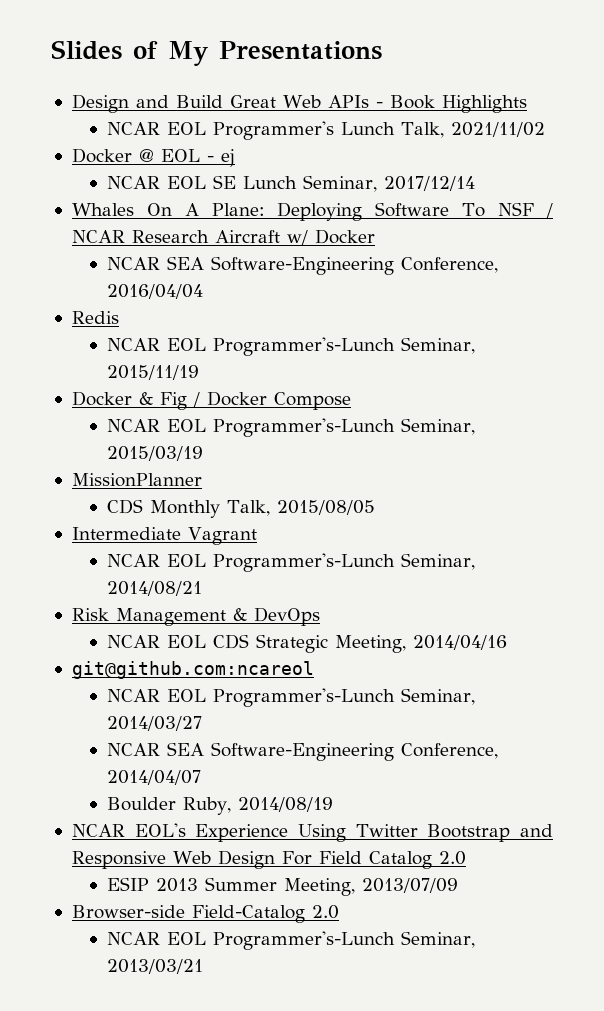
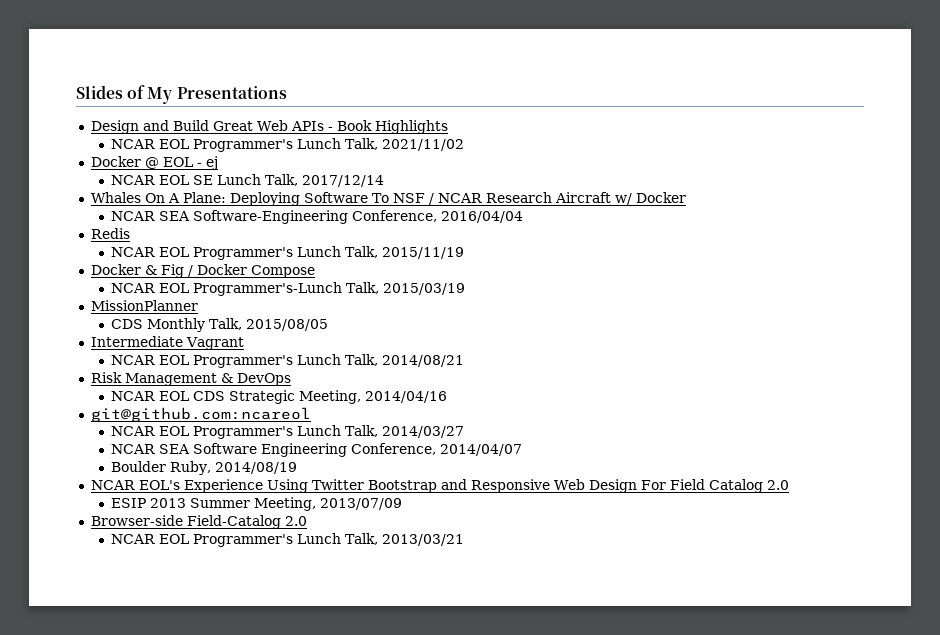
[303,175,378,192] Seminar, -> [265,174,299,186] Talk,
[213,337,476,356] Programmer's-Lunch Seminar, -> [193,246,379,260] Programmer's Lunch Talk,
[401,418,476,435] Seminar, -> [346,282,380,294] Talk,
[213,553,476,572] Programmer's-Lunch Seminar, -> [193,354,379,368] Programmer's Lunch Talk,
[213,688,476,707] Programmer's-Lunch Seminar, -> [193,425,379,439] Programmer's Lunch Talk,
[211,742,395,761] Software-Engineering -> [193,443,348,457] Software Engineering
[213,931,476,950] Programmer's-Lunch Seminar, -> [193,533,379,547] Programmer's Lunch Talk,

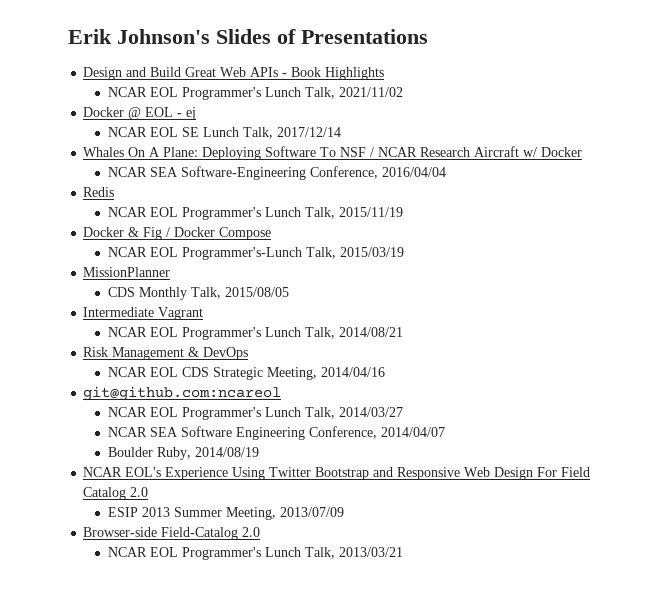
(76, 92) none -> [68,29,210,44] Erik Johnson's
[147,87,173,104] My -> (296, 36) none

